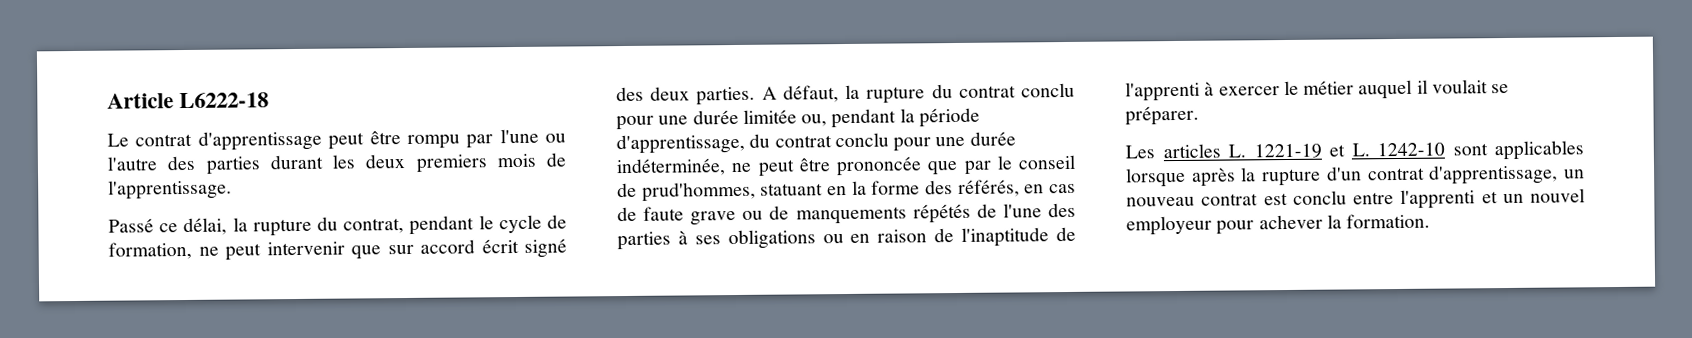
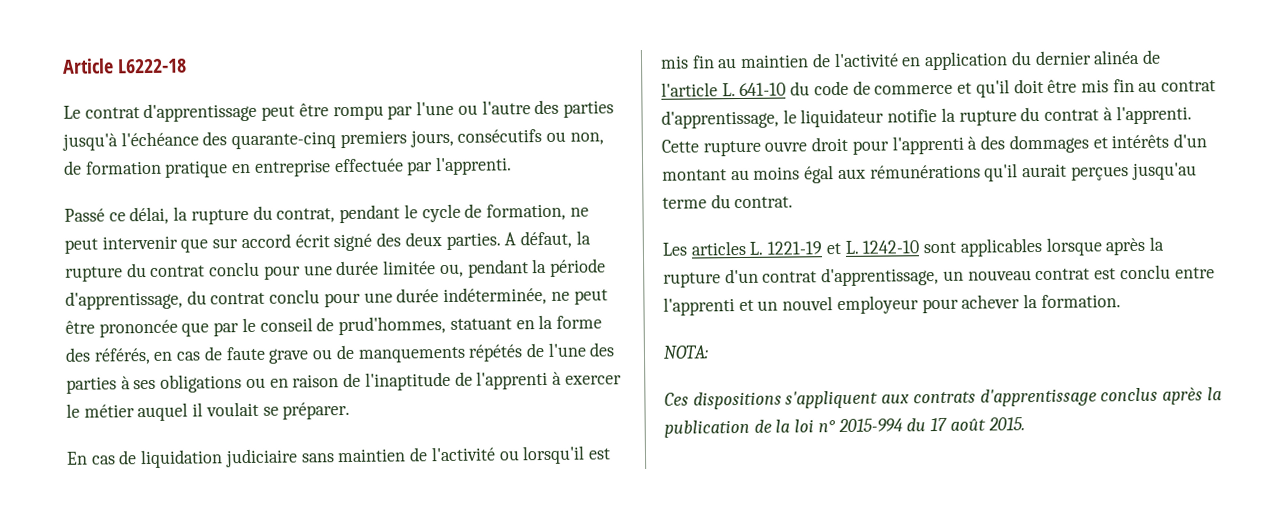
[269,152,566,173] [108,179,232,200] durant les deux premiers mois de l'apprentissage. -> [62,129,604,151] [63,156,513,178] jusqu'à l'échéance des quarante-cinq premiers jours, consécutifs ou non, de formation pratique en entreprise effectuée par l'apprenti.
(1199, 115) none -> [66,445,611,469] [660,49,1161,71] [661,78,1217,98] [661,105,1192,129] [661,133,1207,157] [662,162,1197,184] [662,194,794,209] // En cas de liquidation judiciaire sans maintien de l'activité ou lorsqu'il est mis fin au maintien de l'activité en application du dernier alinéa de l'article L. 641-10 du code de commerce et qu'il doit être mis fin au contrat d'apprentissage, le liquidateur notifie la rupture du contrat à l'apprenti. Cette rupture ouvre droit pour l'apprenti à des dommages et intérêts d'un montant au moins égal aux rémunérations qu'il aurait perçues jusqu'au terme du contrat.
(1431, 221) none -> [663,345,709,359] [664,387,1222,410] [664,417,1025,438] // NOTA: // Ces dispositions s'appliquent aux contrats d'apprentissage conclus après la publication de la loi n° 2015-994 du 17 août 2015.

